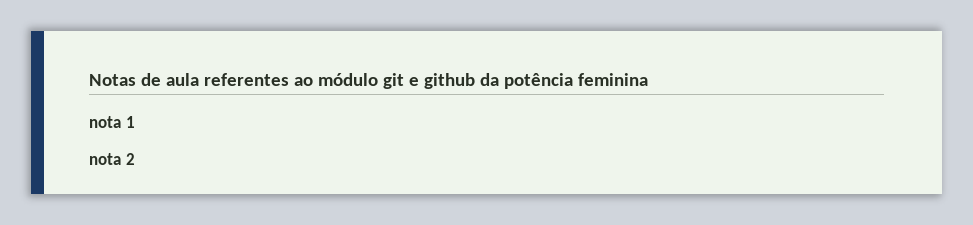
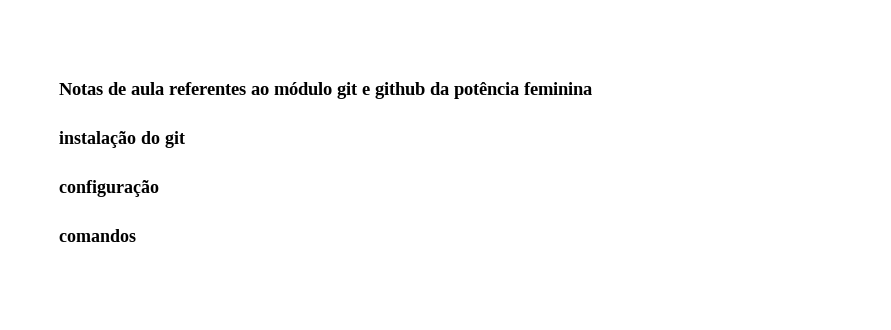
[89,116,135,128] [89,153,135,165] nota 1 // nota 2 -> [59,131,185,148] [59,180,159,197] [59,229,136,242] instalação do git // configuração // comandos

